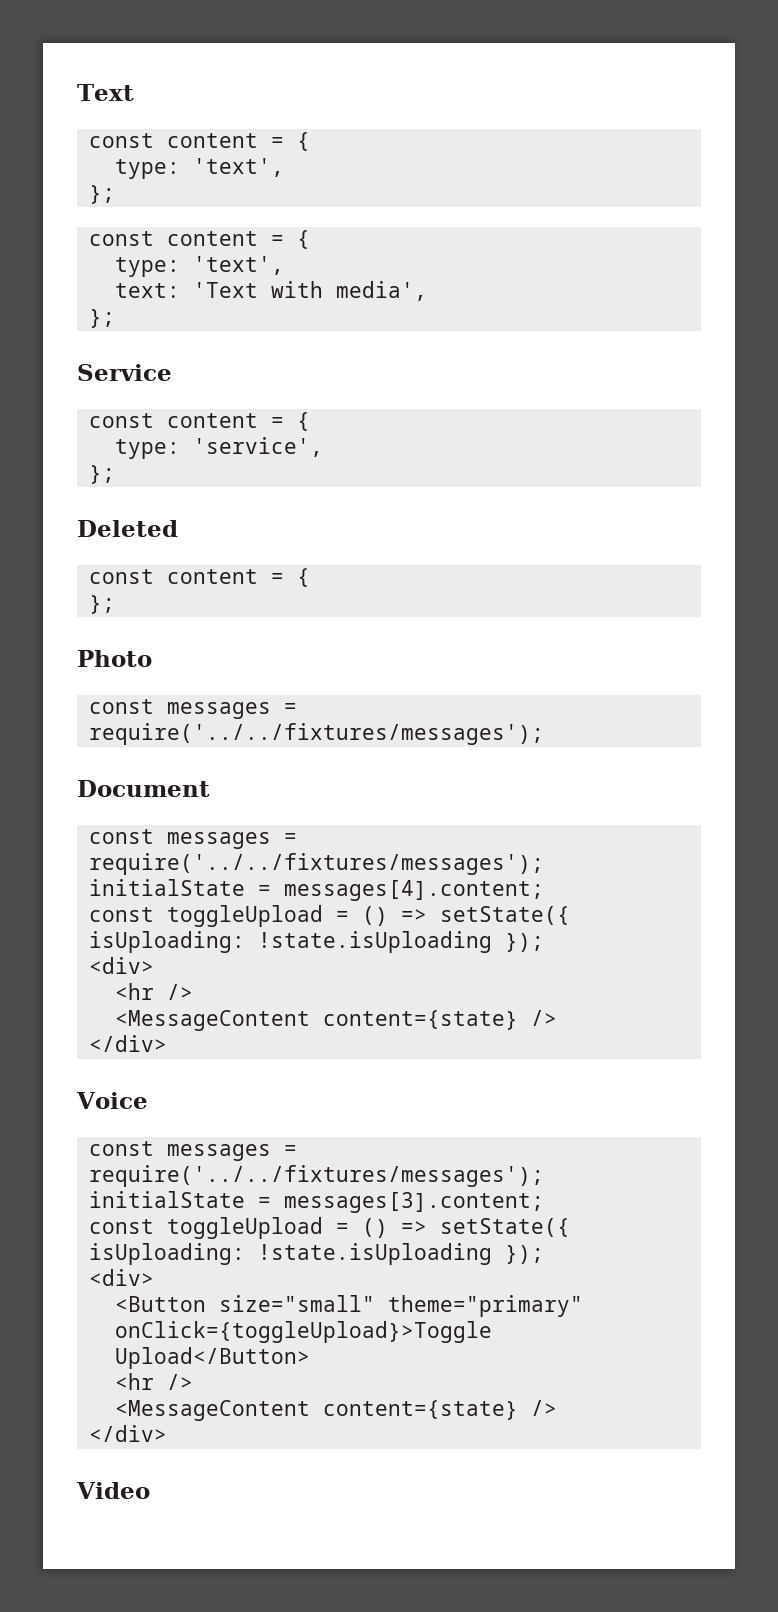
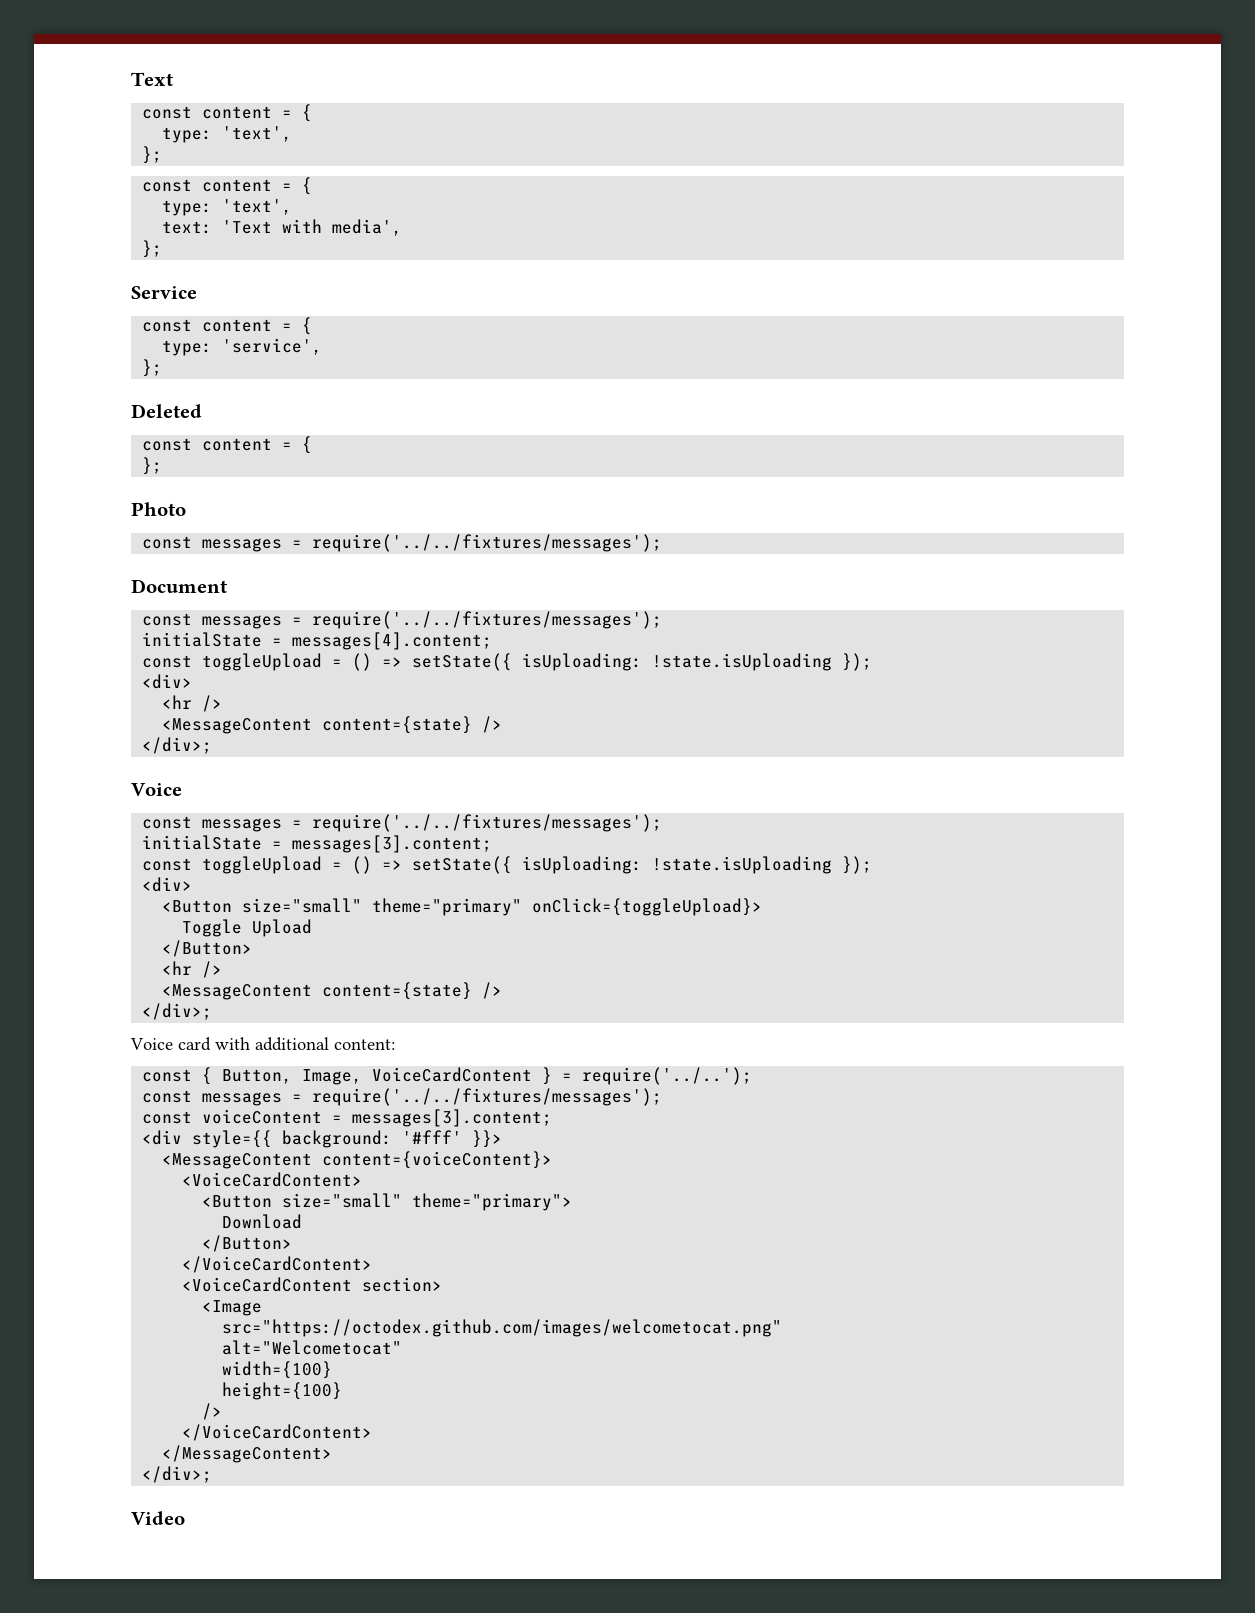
[89,1035,168,1052] </div> -> [142,737,213,754] </div>;
[115,1321,493,1343] [115,1347,311,1369] [115,1373,194,1390] [115,1400,558,1421] [89,1425,168,1442] onClick={toggleUpload}>Toggle Upload</Button> // <hr /> // <MessageContent content={state} /> // </div> -> [532,898,763,916] [182,919,313,937] [162,940,253,957] [162,961,223,978] [162,982,503,1000] [142,1003,213,1020] [130,1037,395,1051] [142,1067,753,1085] [142,1088,663,1106] [142,1109,553,1127] [142,1130,503,1148] [162,1151,553,1169] [182,1172,363,1187] [202,1193,573,1211] [222,1214,303,1229] [202,1235,293,1252] [182,1256,373,1273] [182,1277,443,1292] [202,1300,263,1316] [222,1319,783,1337] [222,1340,403,1355] [222,1361,333,1379] [222,1382,343,1400] [202,1403,223,1420] [182,1424,373,1441] [162,1445,333,1463] [142,1466,213,1483] onClick={toggleUpload}> // Toggle Upload // </Button> // <hr /> // <MessageContent content={state} /> // </div>; // Voice card with additional content: // const { Button, Image, VoiceCardContent } = require('../..'); // const messages = require('../../fixtures/messages'); // const voiceContent = messages[3].content; // <div style={{ background: '#fff' }}> // <MessageContent content={voiceContent}> // <VoiceCardContent> // <Button size="small" theme="primary"> // Download // </Button> // </VoiceCardContent> // <VoiceCardContent section> // <Image // src="https://octodex.github.com/images/welcometocat.png" // alt="Welcometocat" // width={100} // height={100} // /> // </VoiceCardContent> // </MessageContent> // </div>;

